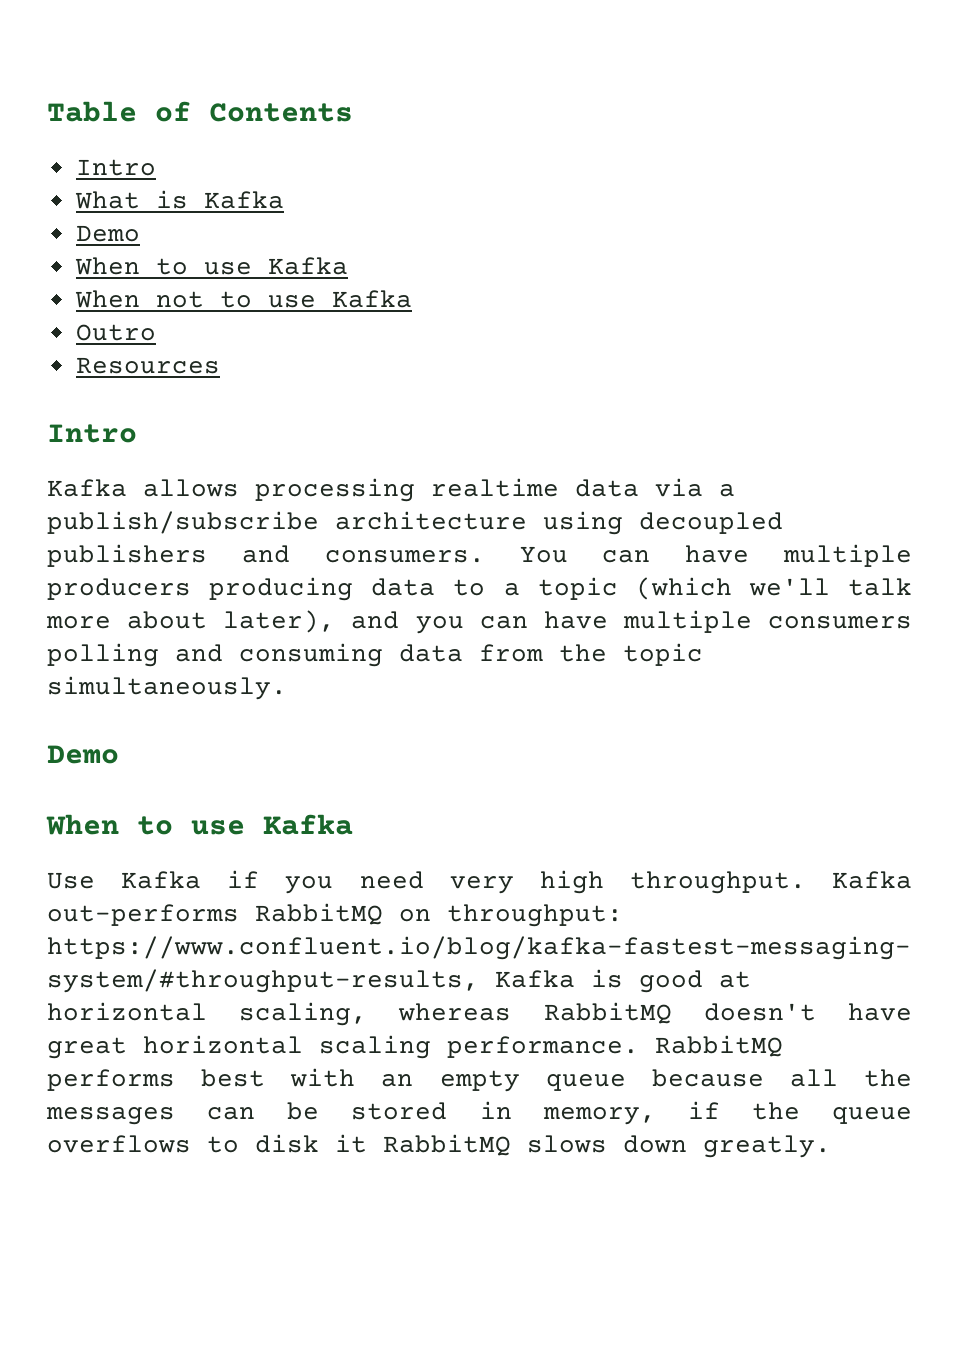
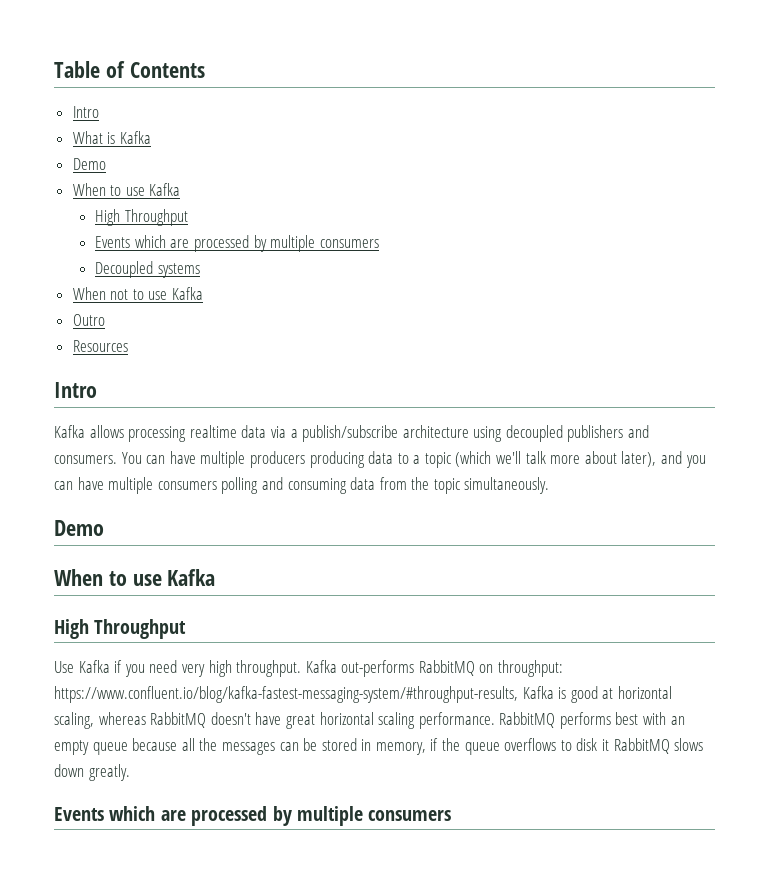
(348, 266) none -> [95,209,188,226] [95,235,379,252] [95,261,200,278] // High Throughput // Events which are processed by multiple consumers // Decoupled systems
(353, 824) none -> [54,619,187,639] // High Throughput
(831, 1146) none -> [54,806,452,826] // Events which are processed by multiple consumers

